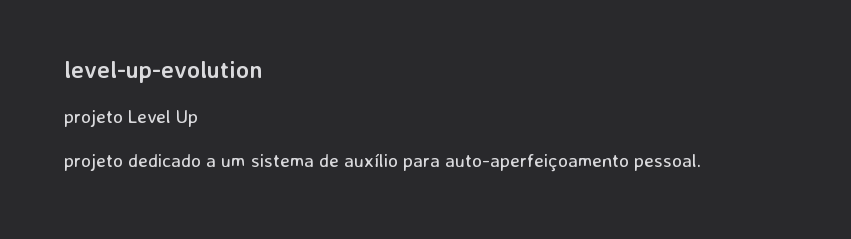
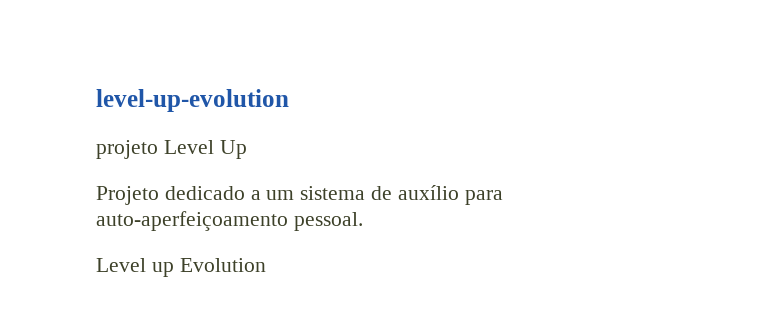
[64,153,123,171] projeto -> [96,186,159,205] Projeto
(702, 162) none -> [96,258,266,277] // Level up Evolution

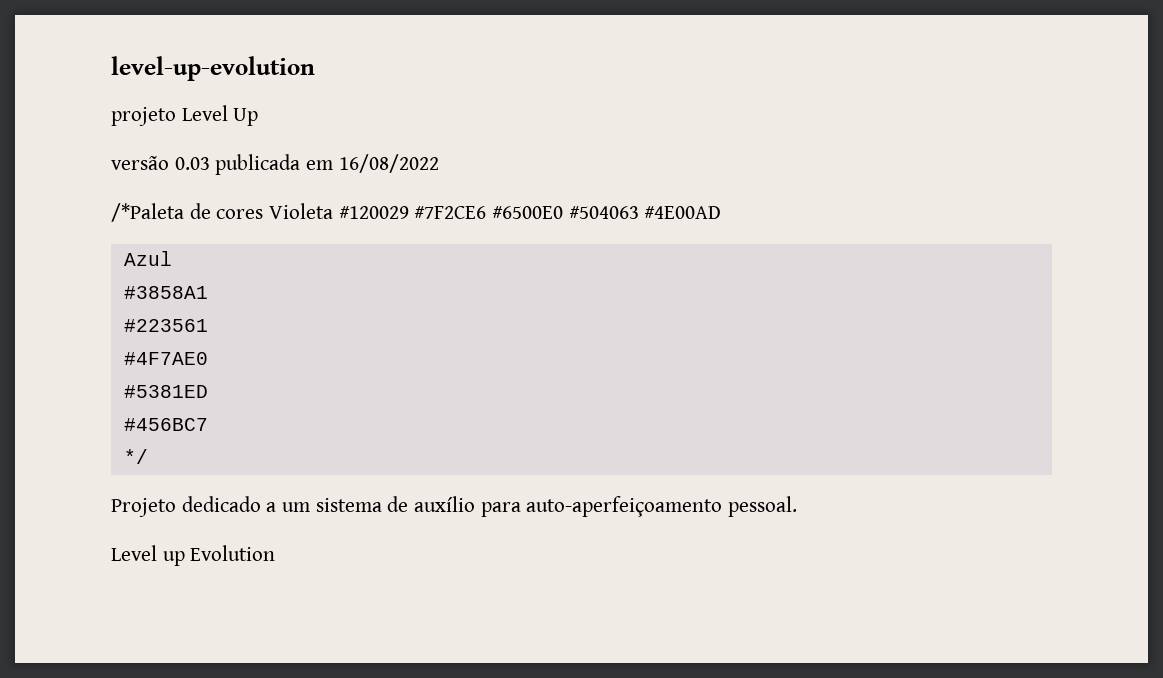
(247, 149) none -> [111,154,439,175] [111,203,722,222] [123,251,172,266] [123,286,208,299] [123,319,208,332] [123,352,208,365] [123,385,208,398] [123,418,208,431] [123,449,148,464] // versão 0.03 publicada em 16/08/2022 // /*Paleta de cores Violeta #120029 #7F2CE6 #6500E0 #504063 #4E00AD // Azul // #3858A1 // #223561 // #4F7AE0 // #5381ED // #456BC7 // */

